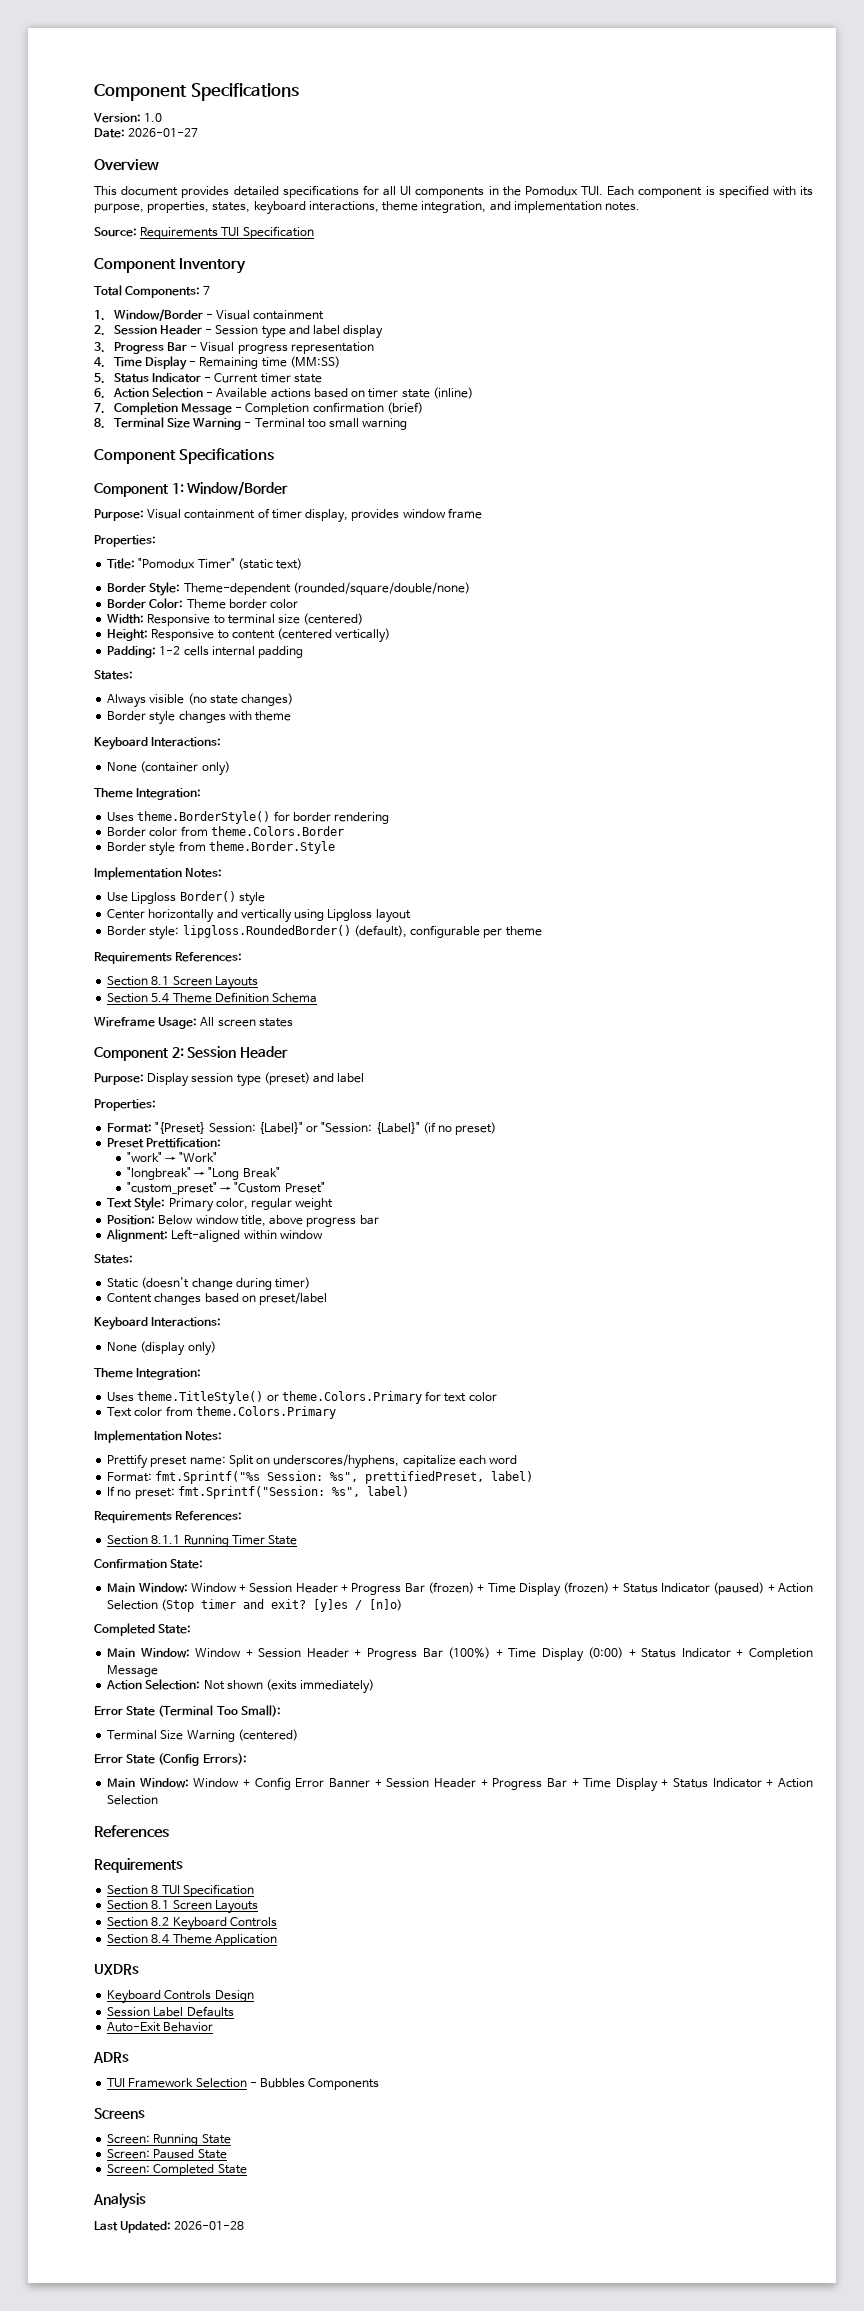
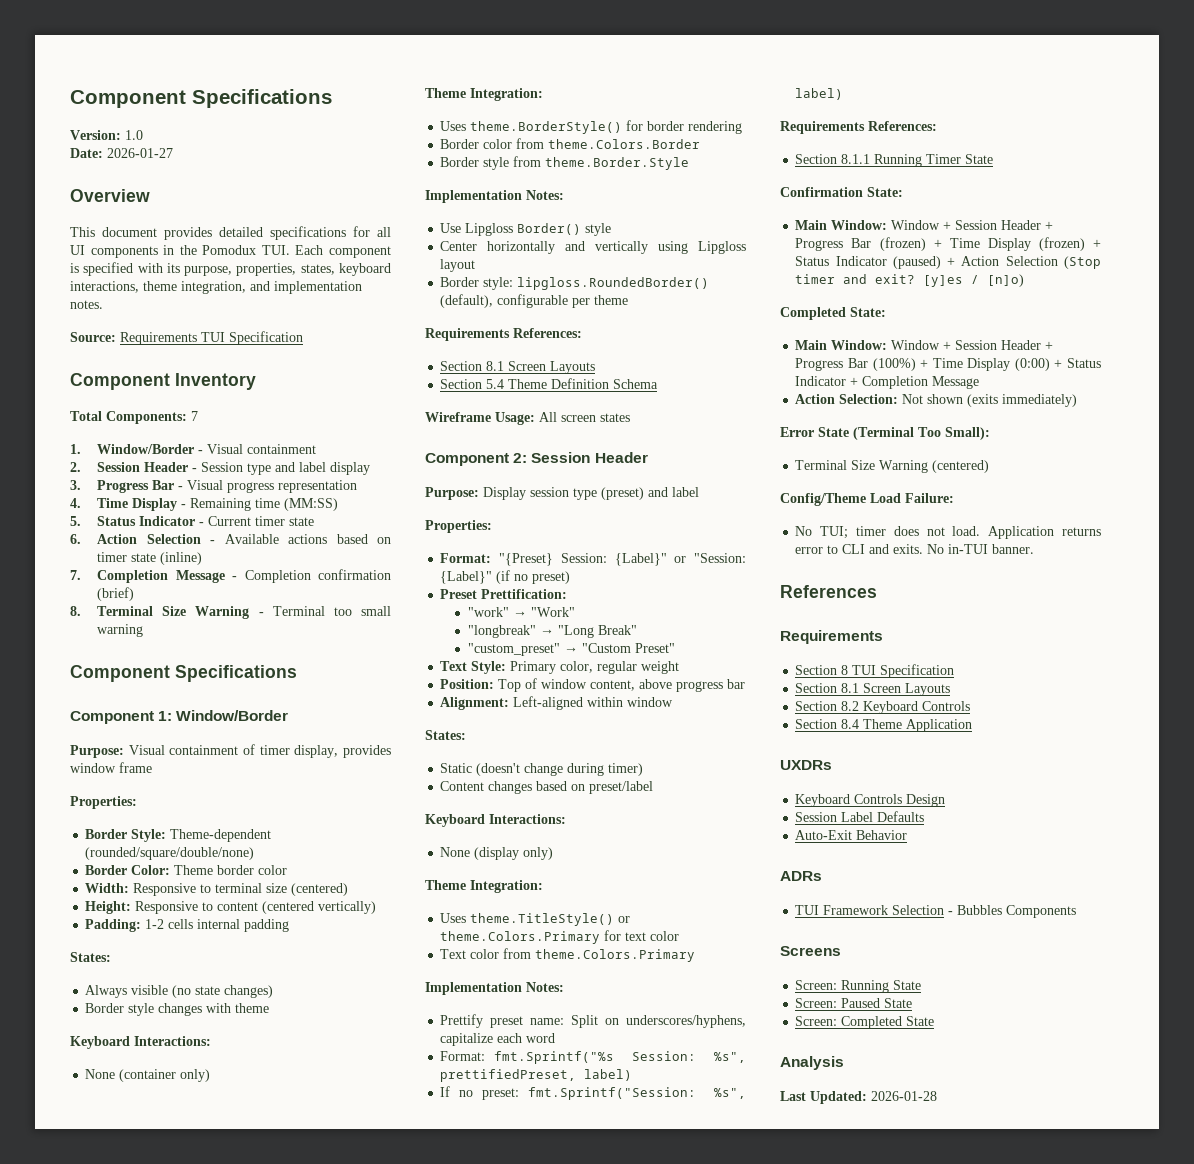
[107,558,303,570] // Title: "Pomodux Timer" (static text) -> (137, 802) none
[158,1215,266,1227] Below window title, -> [498,678,636,692] Top of window content,
[94,1753,247,1766] [107,1777,813,1792] [107,1795,159,1805] Error State (Config Errors): // Main Window: Window + Config Error Banner + Session Header + Progress Bar + Time Display + Status Indicator + Action Selection -> [780,493,954,506] [795,526,1101,539] [795,544,1035,554] Config/Theme Load Failure: // No TUI; timer does not load. Application returns error to CLI and exits. No in-TUI banner.

